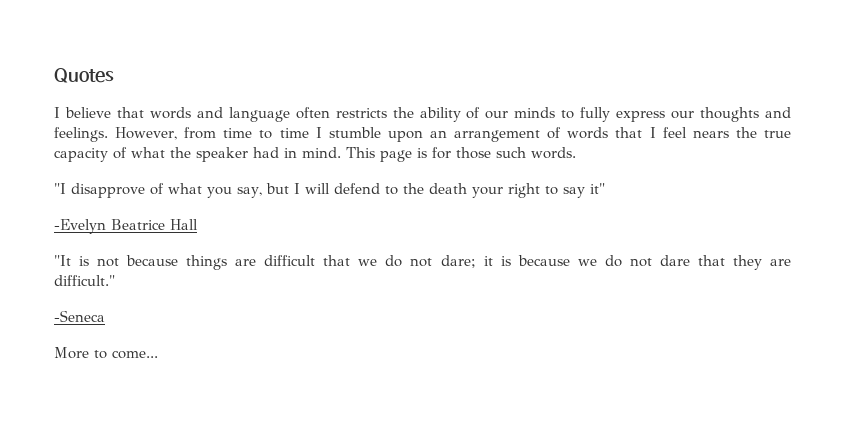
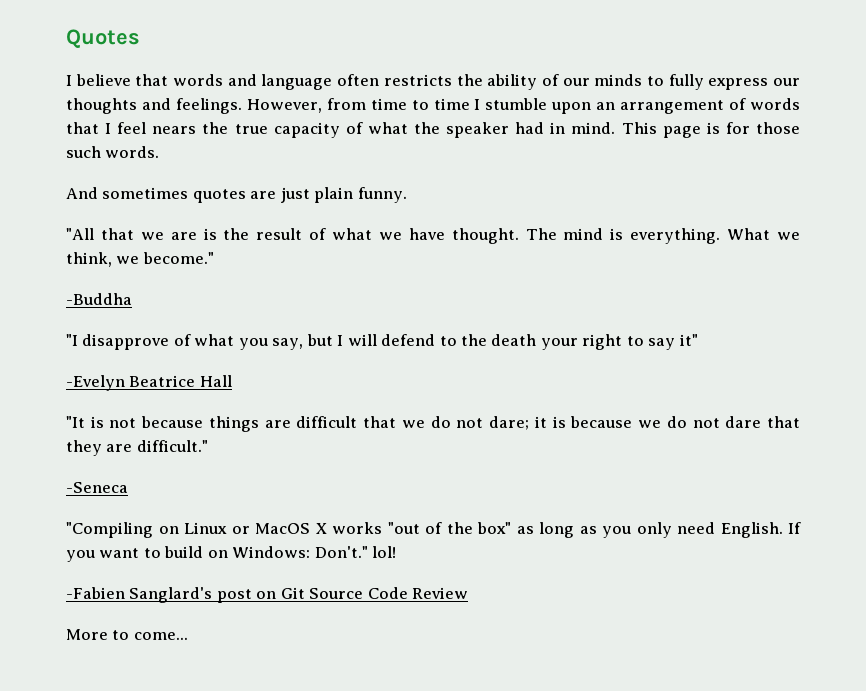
(576, 153) none -> [66,187,407,203] [66,228,800,244] [66,252,214,267] [66,293,132,305] // And sometimes quotes are just plain funny. // "All that we are is the result of what we have thought. The mind is everything. What we think, we become." // -Buddha
(105, 316) none -> [66,522,801,538] [66,546,397,562] [66,587,469,603] // "Compiling on Linux or MacOS X works "out of the box" as long as you only need English. If you want to build on Windows: Don't." lol! // -Fabien Sanglard's post on Git Source Code Review

